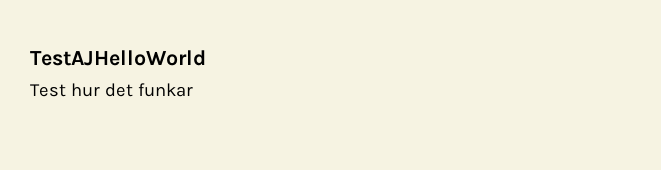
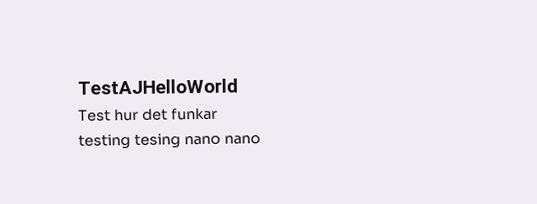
(193, 90) none -> [78,133,261,150] // testing tesing nano nano

